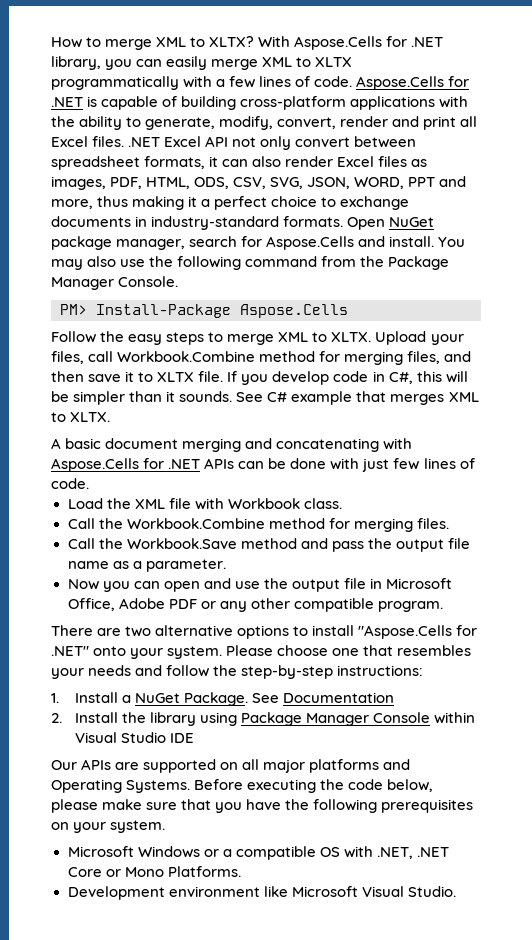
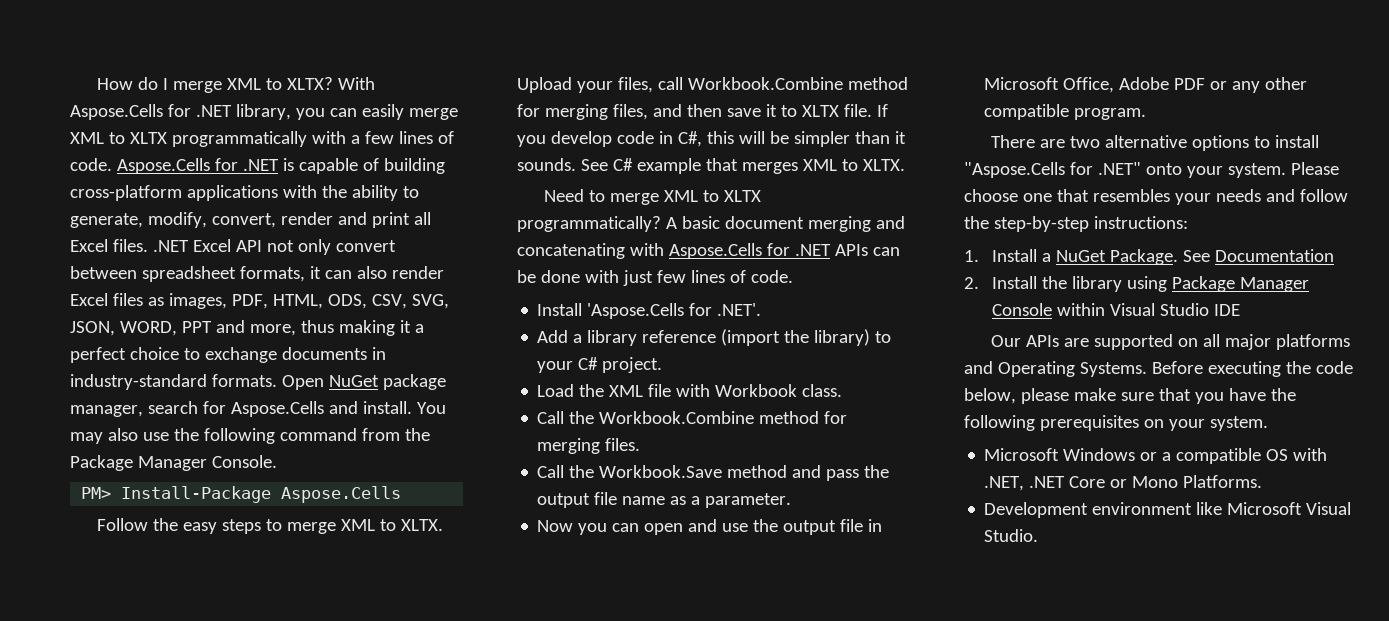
[86,37,102,47] to -> [138,77,169,90] do I
(111, 417) none -> [544,189,762,205] [517,216,661,232] Need to merge XML to XLTX programmatically?
(89, 483) none -> [537,303,762,319] [537,329,892,346] [537,357,663,373] // Install 'Aspose.Cells for .NET'. // Add a library reference (import the library) to your C# project.

